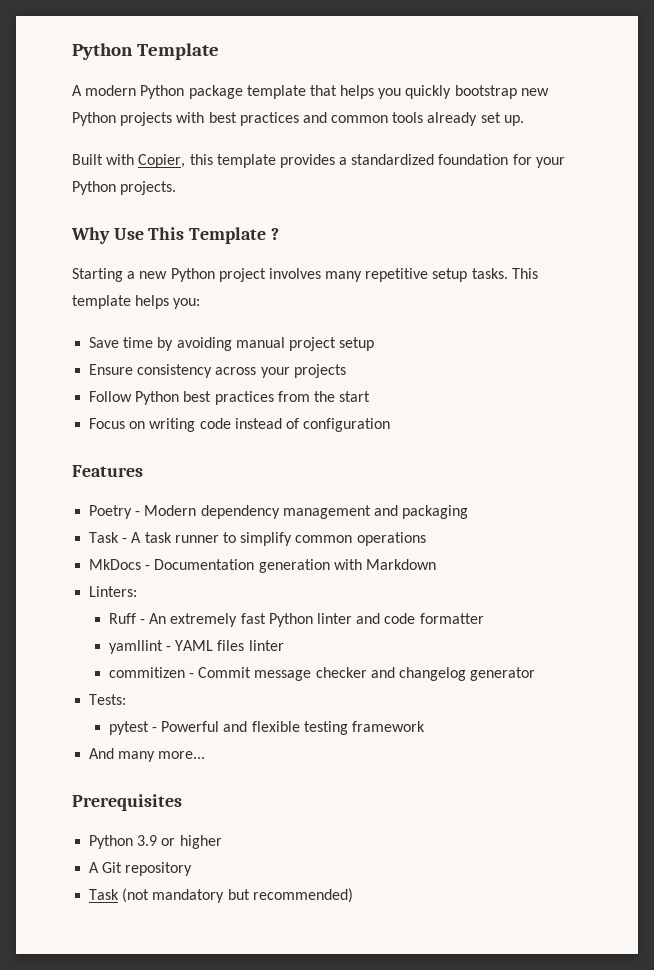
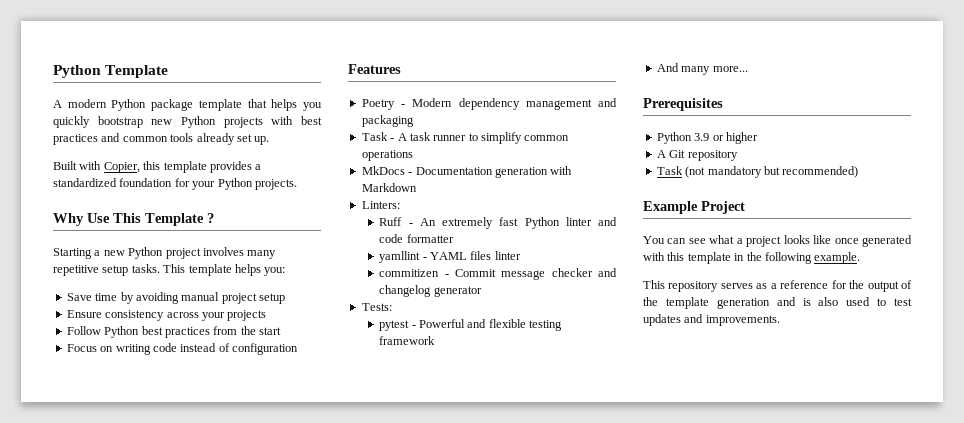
(353, 895) none -> [643,201,745,214] [643,235,912,247] [643,252,861,264] [643,280,912,292] [643,297,912,309] [643,314,780,326] // Example Project // You can see what a project looks like once generated with this template in the following example. // This repository serves as a reference for the output of the template generation and is also used to test updates and improvements.

